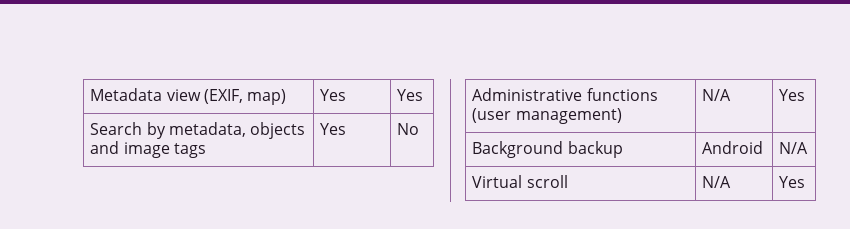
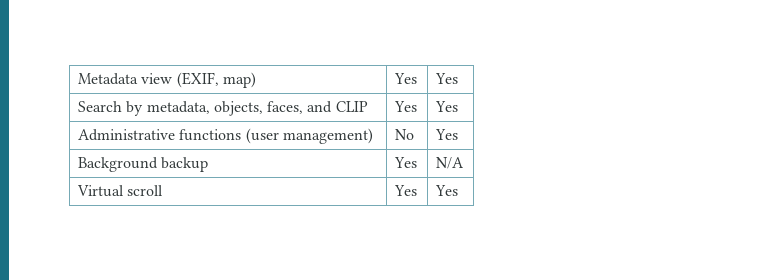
[250,122,306,139] [90,141,206,158] [320,123,347,135] [397,123,420,135] objects and image tags | Yes | No -> [213,101,368,116] [393,101,417,112] [434,101,458,112] objects, faces, and CLIP | Yes | Yes
[702,89,732,101] N/A -> [394,129,414,140] No
[702,141,764,154] Android -> [393,157,417,168] Yes
[702,176,732,188] N/A -> [393,185,417,196] Yes

